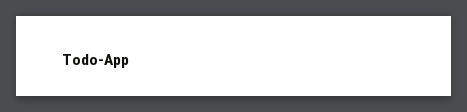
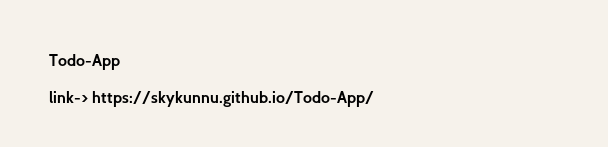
(129, 61) none -> [49,91,375,107] // link-> https://skykunnu.github.io/Todo-App/

